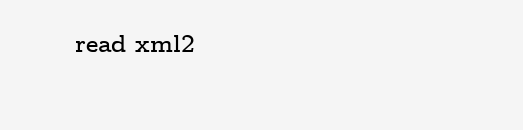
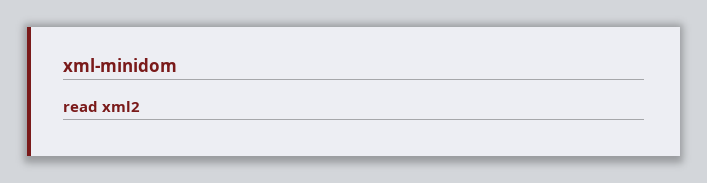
(75, 43) none -> [63,58,177,72] xml-minidom //

